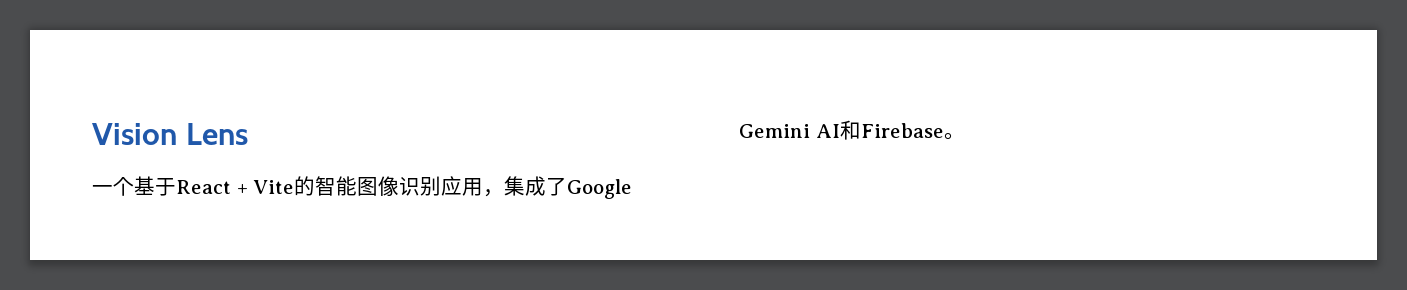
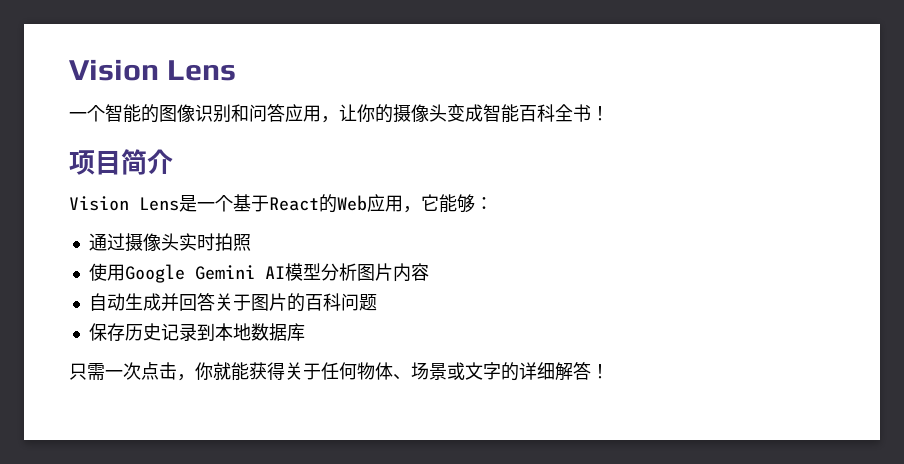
[134,176,633,199] [739,120,965,140] 基于React + Vite的智能图像识别应用，集成了Google Gemini AI和Firebase。 -> [105,104,609,123] [69,149,173,175] [69,194,493,213] [88,233,251,252] [88,263,429,283] [88,293,377,312] [88,323,305,341] [69,362,609,381] 智能的图像识别和问答应用，让你的摄像头变成智能百科全书！ // 项目简介 // Vision Lens是一个基于React的Web应用，它能够： // 通过摄像头实时拍照 // 使用Google Gemini AI模型分析图片内容 // 自动生成并回答关于图片的百科问题 // 保存历史记录到本地数据库 // 只需一次点击，你就能获得关于任何物体、场景或文字的详细解答！

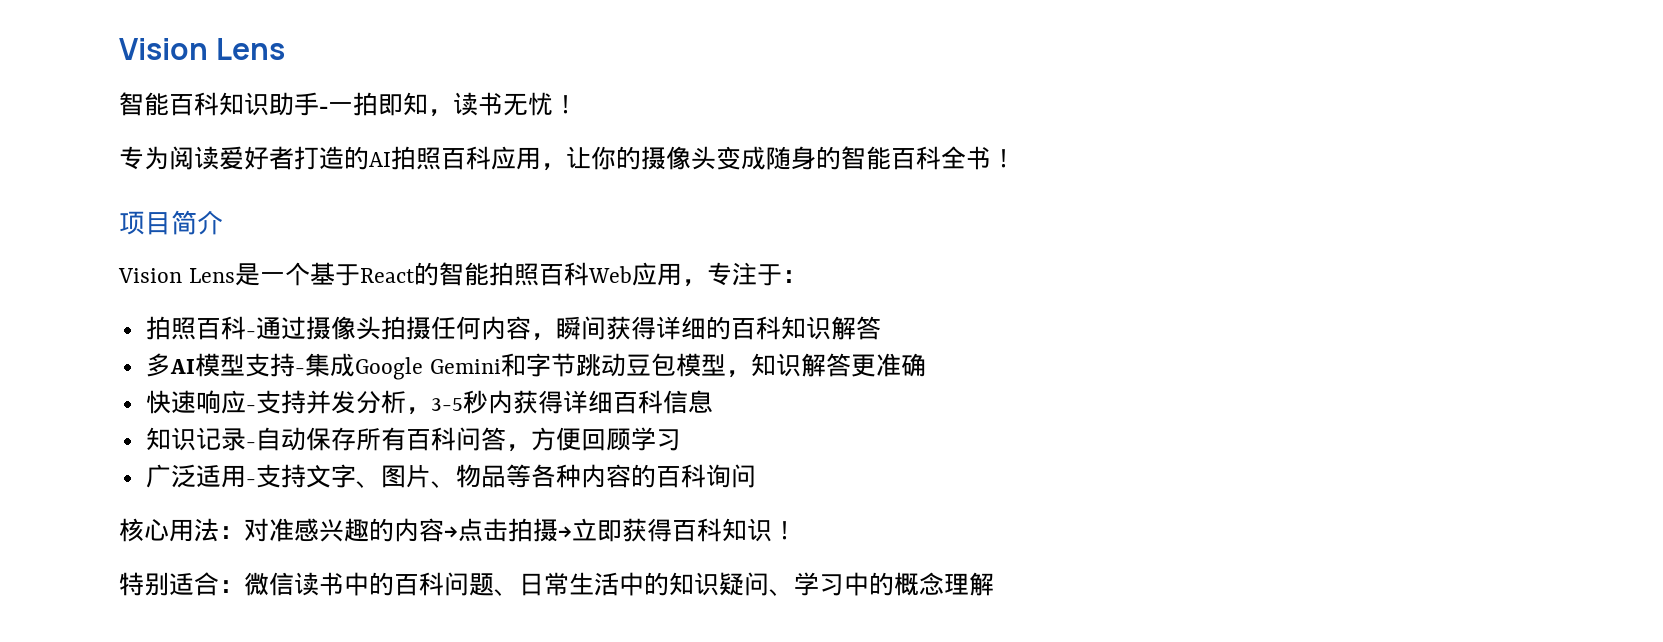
[69,104,285,123] 一个智能的图像识别和问答 -> [119,92,578,117] [119,146,491,170] 智能百科知识助手-一拍即知，读书无忧！ // 专为阅读爱好者打造的AI拍照百科
(483, 113) none -> [766,146,841,170] 随身的
(337, 203) none -> [438,262,589,286] 智能拍照百科
[421,194,475,213] 它能够 -> [706,262,782,286] 专注于
[88,233,251,252] [88,263,429,283] [88,293,377,312] [88,323,305,341] [69,362,609,381] 通过摄像头实时拍照 // 使用Google Gemini AI模型分析图片内容 // 自动生成并回答关于图片的百科问题 // 保存历史记录到本地数据库 // 只需一次点击，你就能获得关于任何物体、场景或文字的详细解答！ -> [145,316,881,341] [145,353,926,380] [145,390,713,415] [145,427,681,452] [145,464,756,488] [119,518,797,542] [119,572,994,596] 拍照百科-通过摄像头拍摄任何内容，瞬间获得详细的百科知识解答 // 多AI模型支持-集成Google Gemini和字节跳动豆包模型，知识解答更准确 // 快速响应-支持并发分析，3-5秒内获得详细百科信息 // 知识记录-自动保存所有百科问答，方便回顾学习 // 广泛适用-支持文字、图片、物品等各种内容的百科询问 // 核心用法：对准感兴趣的内容→点击拍摄→立即获得百科知识！ // 特别适合：微信读书中的百科问题、日常生活中的知识疑问、学习中的概念理解

